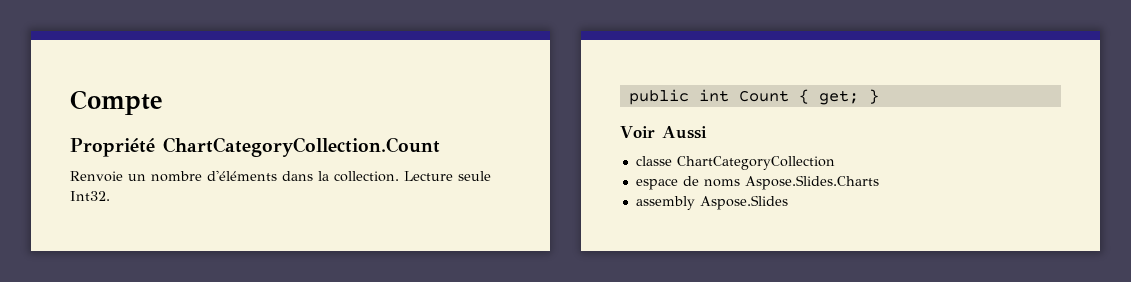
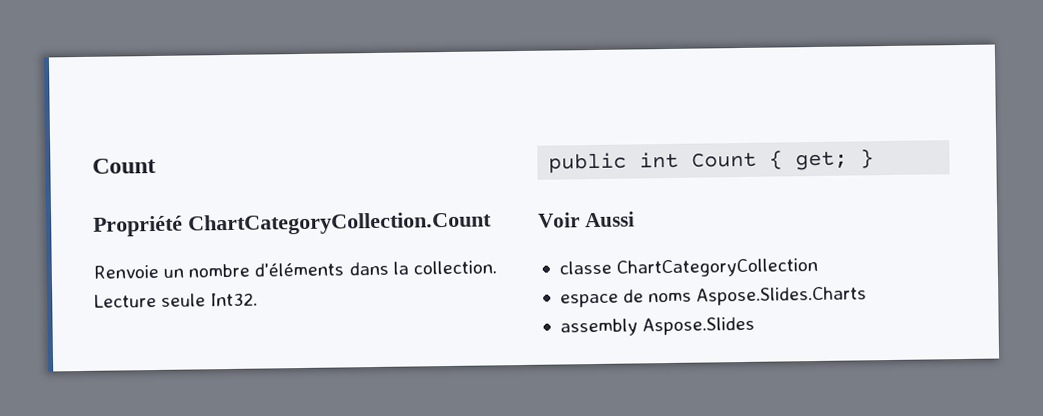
[70,90,163,115] Compte -> [92,157,156,174] Count

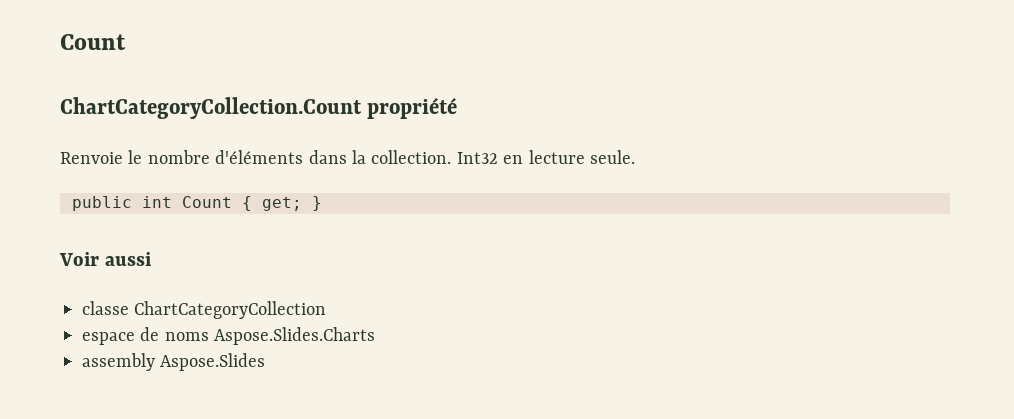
[93,215,183,237] Propriété -> (126, 42) none
(492, 223) none -> [367,97,458,119] propriété
[163,268,185,278] un -> [128,150,143,164] le
[94,292,259,308] Lecture seule Int32. -> [456,150,635,164] Int32 en lecture seule.
[584,211,635,228] Aussi -> [104,252,151,266] aussi

